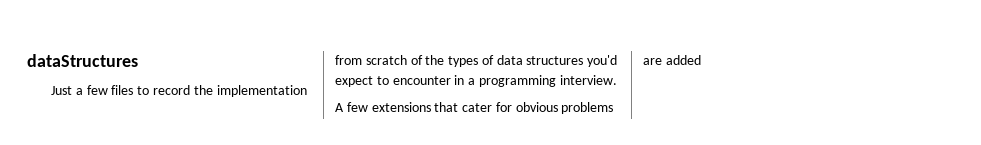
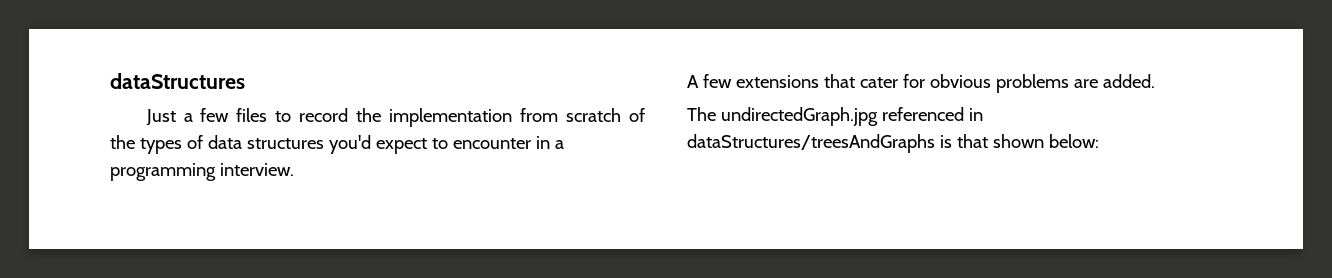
[665,55,701,65] added -> [1102,74,1155,88] [687,107,983,126] [687,134,1099,153] added. // The undirectedGraph.jpg referenced in dataStructures/treesAndGraphs is that shown below:

